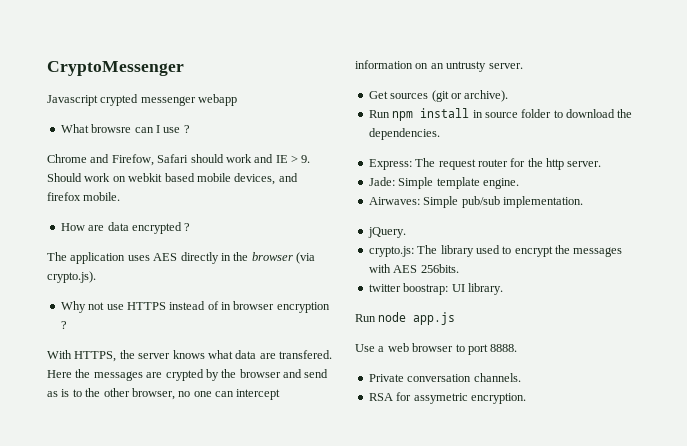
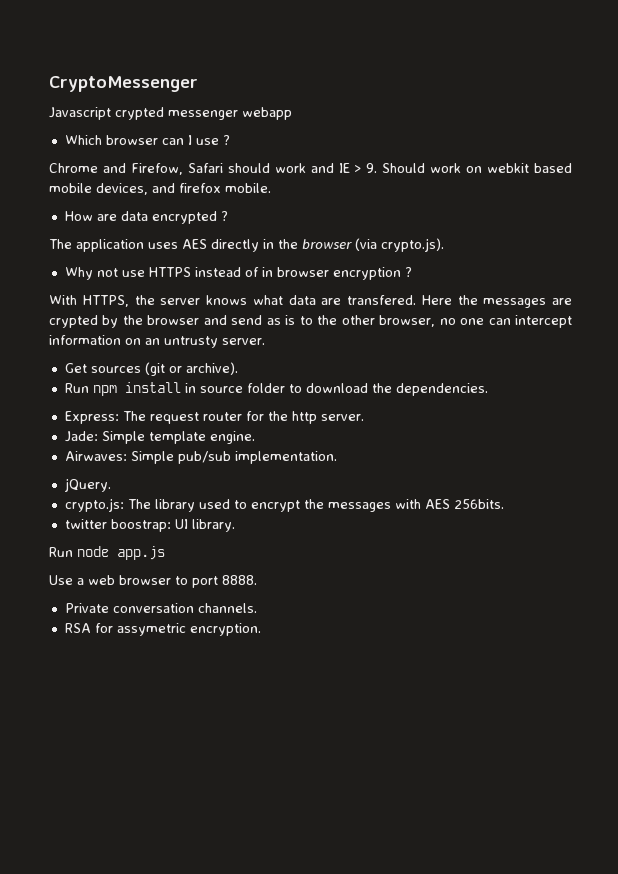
[60,124,132,133] What browsre -> [64,135,158,145] Which browser

